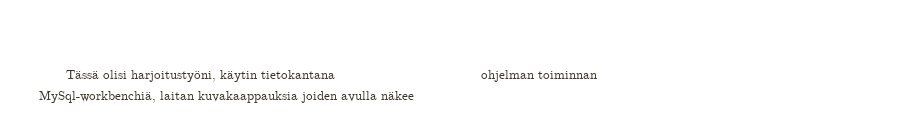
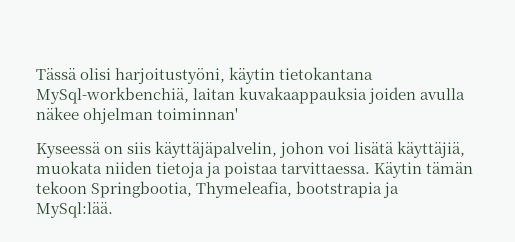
[538,71,597,79] toiminnan -> [157,108,239,120] [36,141,466,158] [36,161,474,178] [36,181,400,198] [36,202,113,218] toiminnan' // Kyseessä on siis käyttäjäpalvelin, johon voi lisätä käyttäjiä, muokata niiden tietoja ja poistaa tarvittaessa. Käytin tämän tekoon Springbootia, Thymeleafia, bootstrapia ja MySql:lää.

